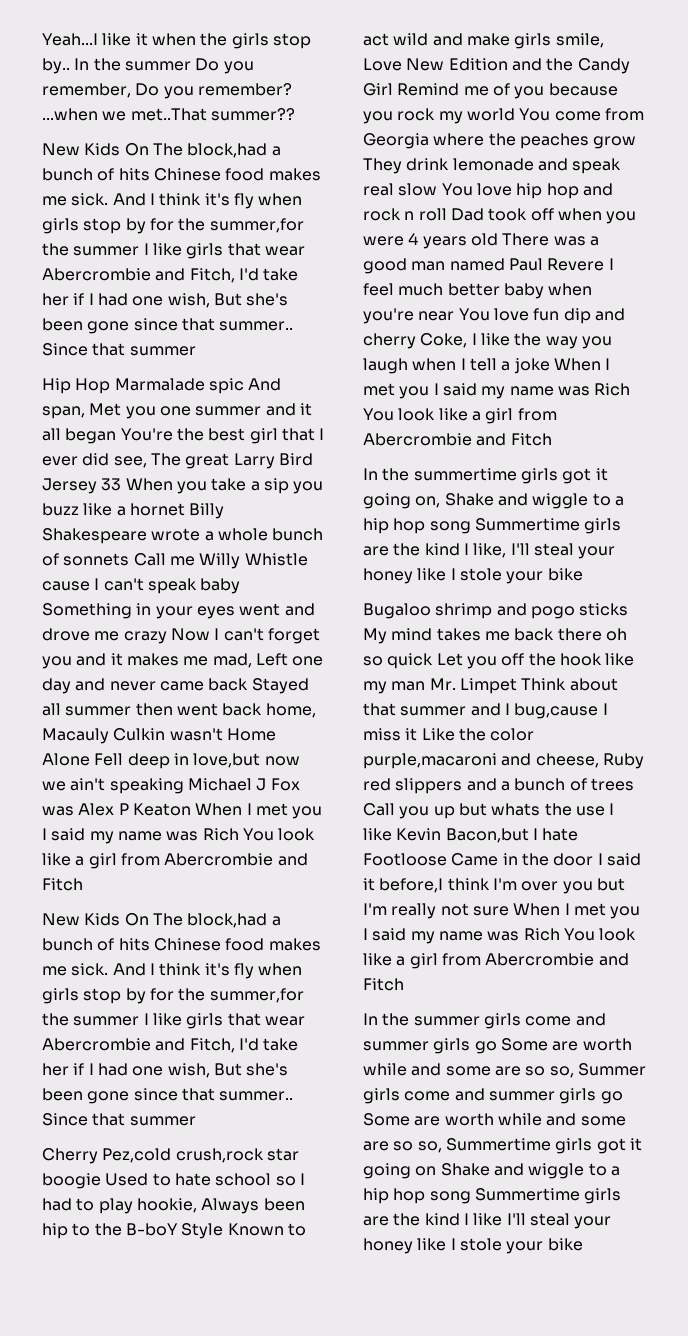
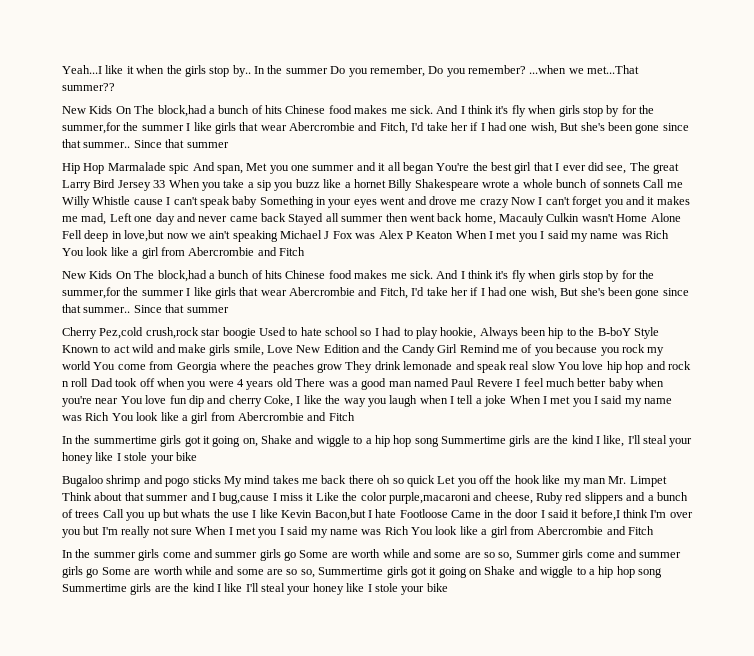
[130,108,207,121] met..That -> [587,65,640,74] met...That

